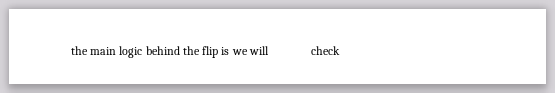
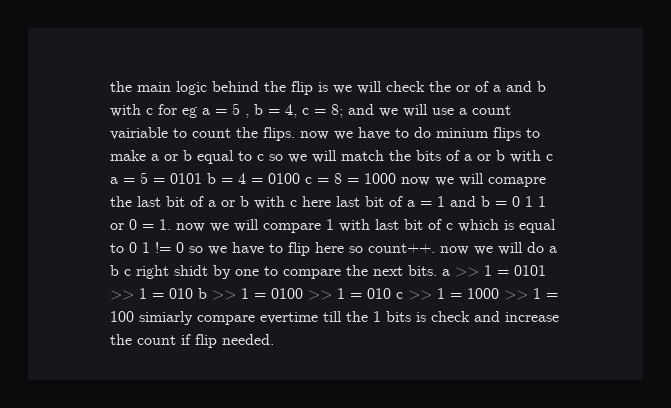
(340, 50) none -> [429,81,546,92] [110,103,511,118] [110,127,540,141] [110,150,553,164] [110,172,546,187] [110,196,546,209] [110,219,556,233] [110,242,557,256] [110,265,546,279] [110,288,558,300] [110,311,559,325] [110,334,274,348] the or of a and b with c for eg a = 5 , b = 4, c = 8; and we will use a count vairiable to count the flips. now we have to do minium flips to make a or b equal to c so we will match the bits of a or b with c a = 5 = 0101 b = 4 = 0100 c = 8 = 1000 now we will comapre the last bit of a or b with c here last bit of a = 1 and b = 0 1 1 or 0 = 1. now we will compare 1 with last bit of c which is equal to 0 1 != 0 so we have to flip here so count++. now we will do a b c right shidt by one to compare the next bits. a >> 1 = 0101 >> 1 = 010 b >> 1 = 0100 >> 1 = 010 c >> 1 = 1000 >> 1 = 100 simiarly compare evertime till the 1 bits is check and increase the count if flip needed.

